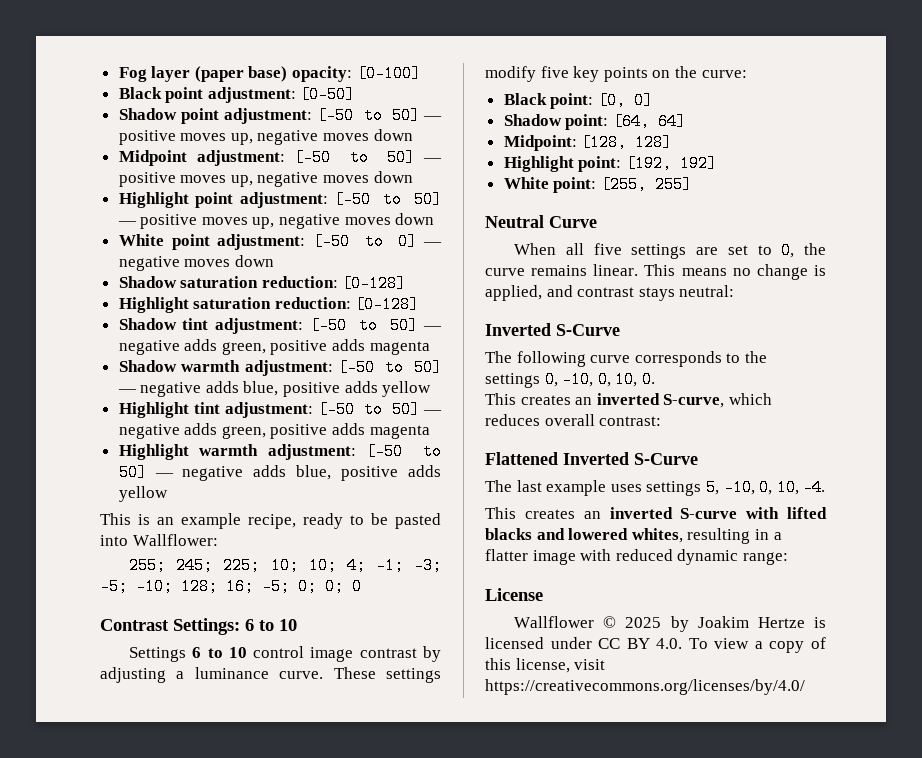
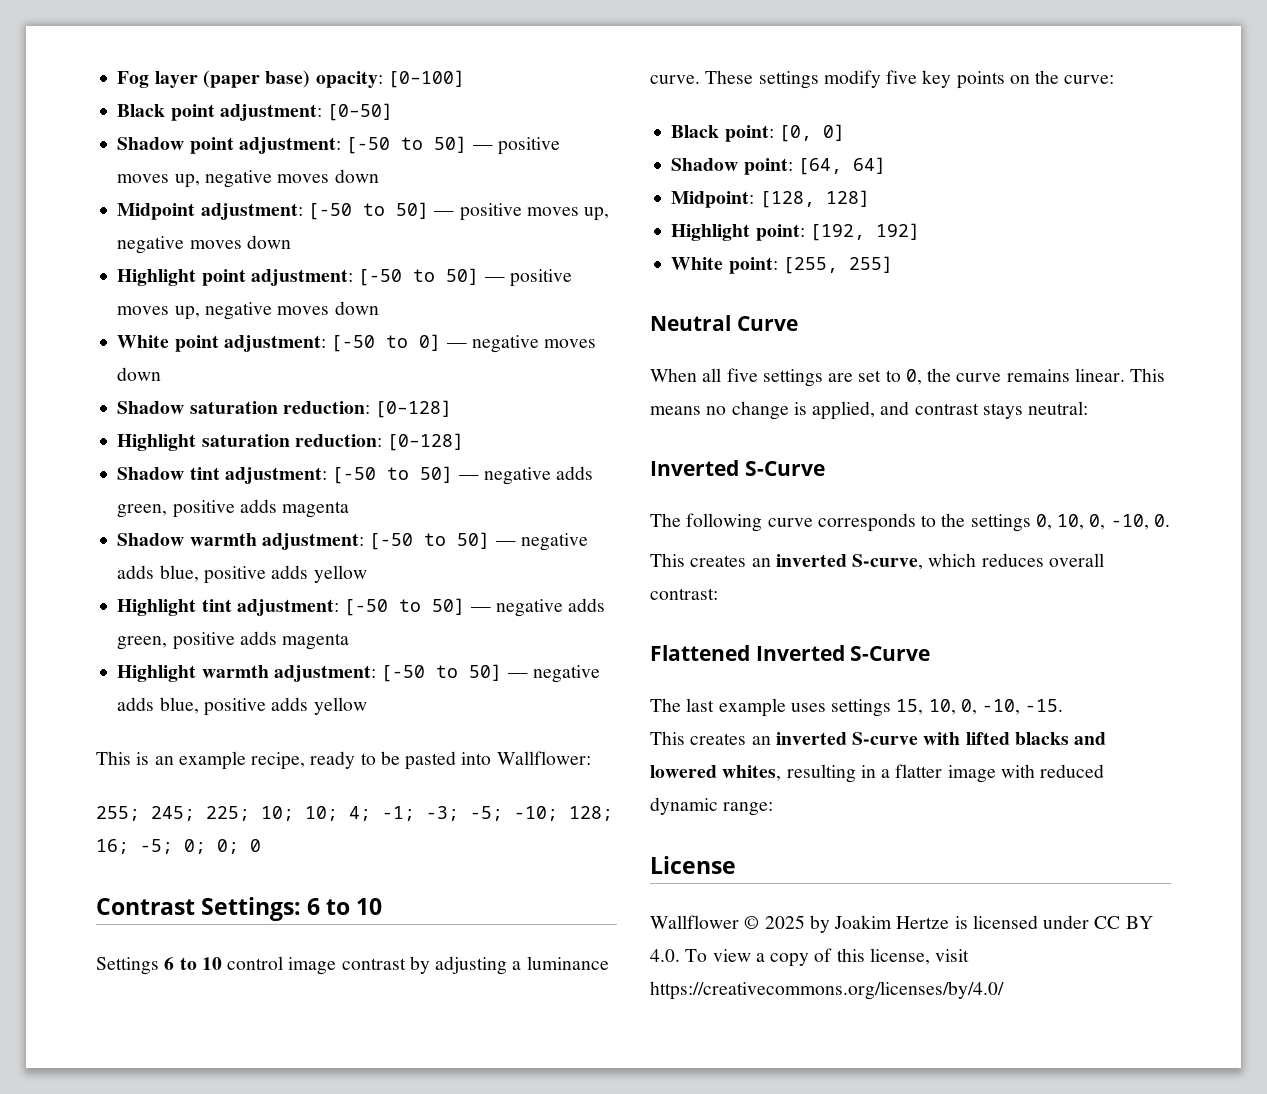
[562,371,638,388] -10, 0, 10, -> [1057,514,1149,530] 10, 0, -10,
[705,479,826,496] 5, -10, 0, 10, -4. -> [896,699,1064,715] 15, 10, 0, -10, -15.

